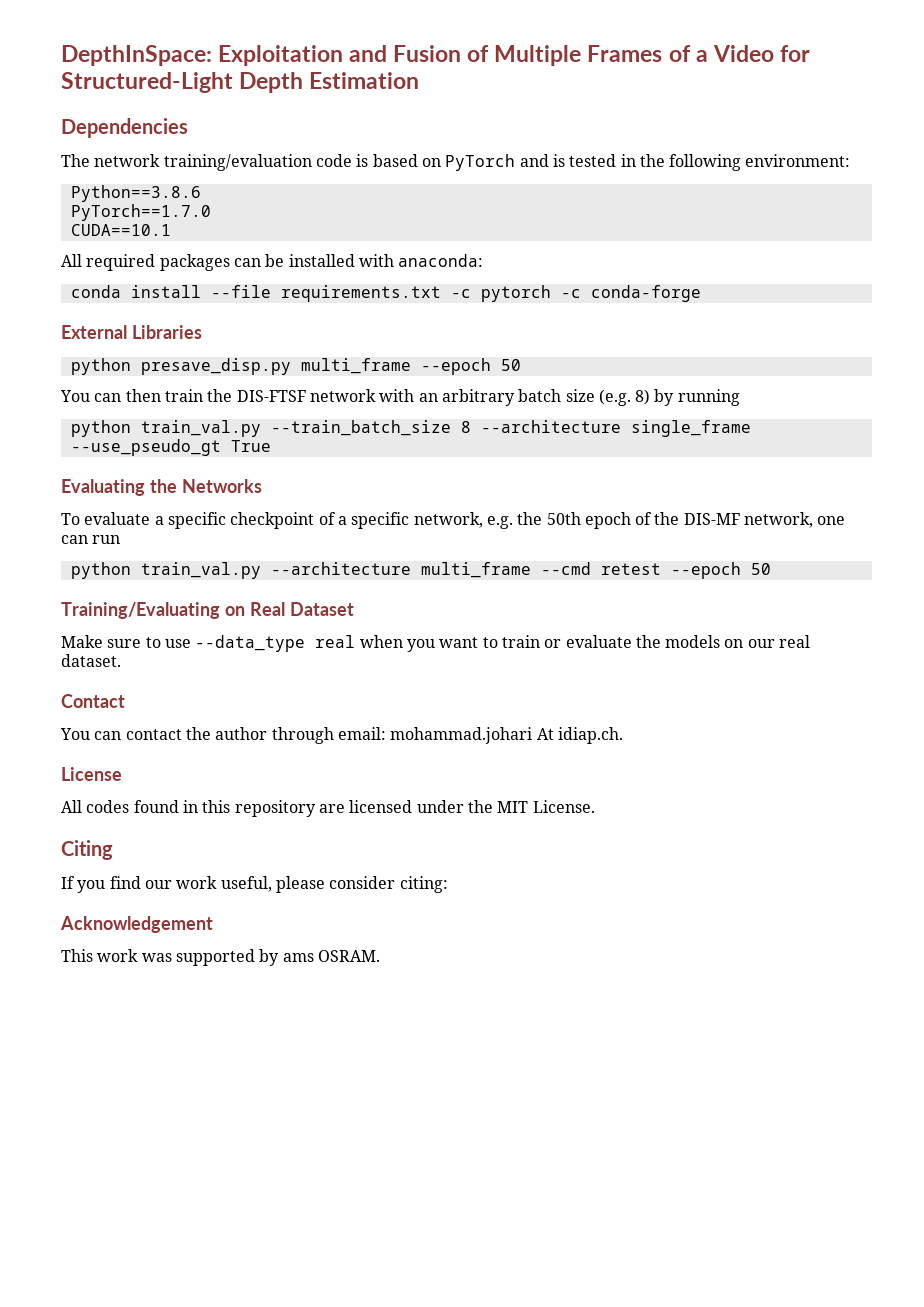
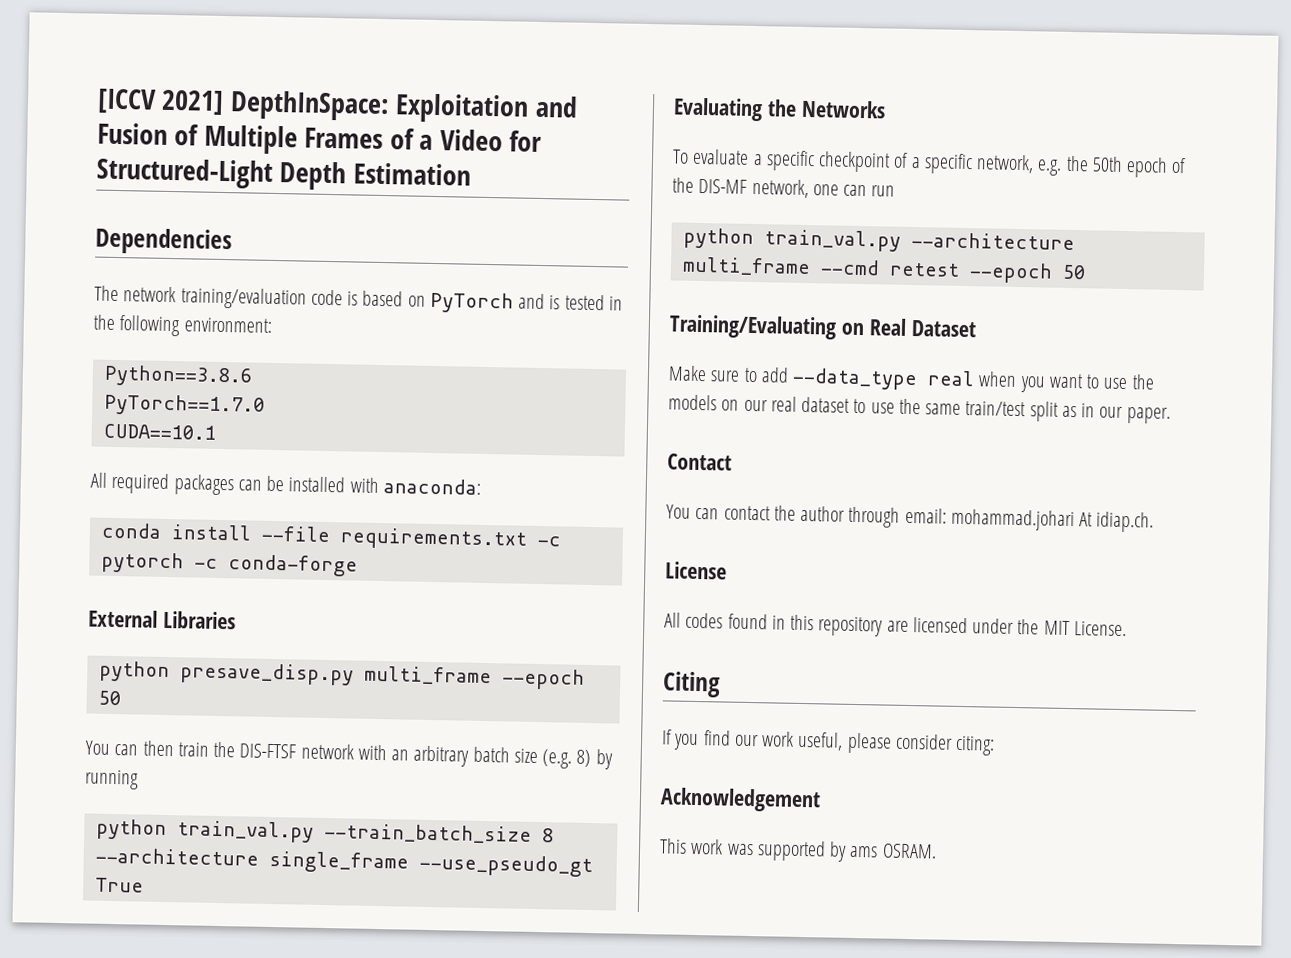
(61, 55) none -> [97,88,225,115] [ICCV 2021]
[164,639,191,648] use -> [760,367,789,383] add
[501,635,632,648] train or evaluate -> [1103,377,1128,390] use
[61,654,121,667] dataset. -> [801,396,1171,424] dataset to use the same train/test split as in our paper.

